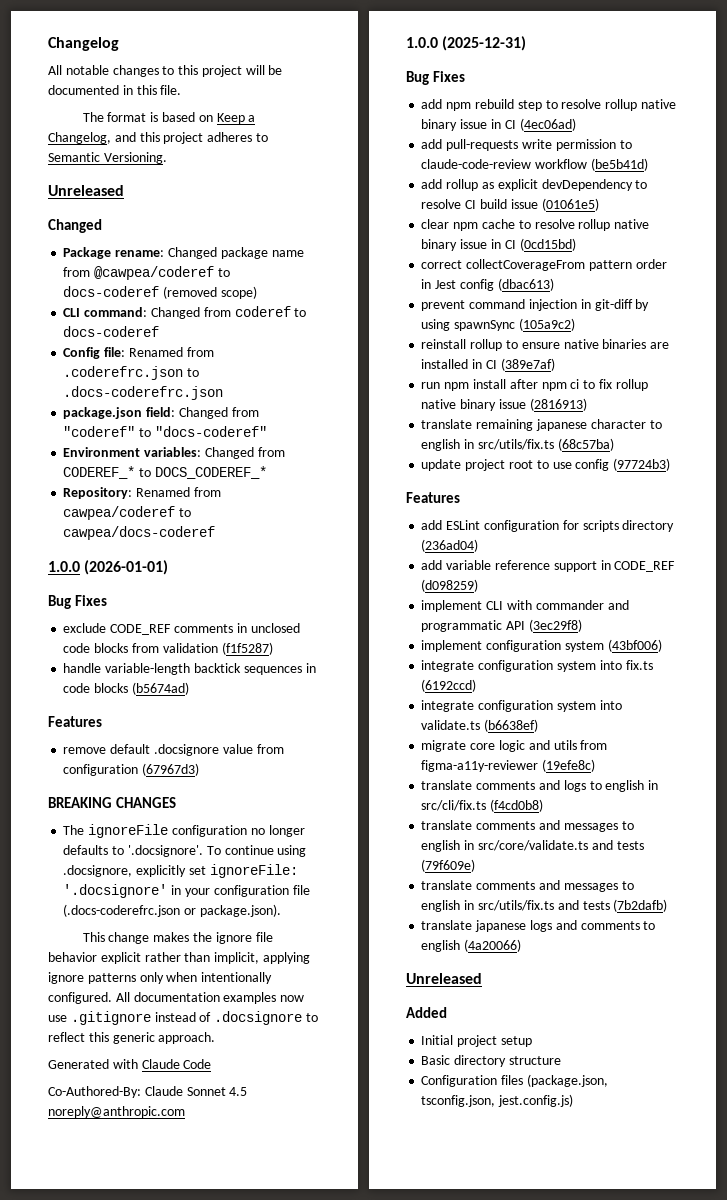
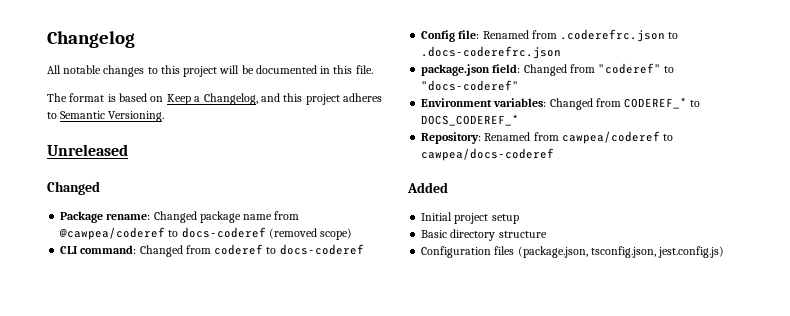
[48,560,169,575] [48,595,107,609] [63,623,300,635] [63,642,273,655] [63,663,316,675] [63,682,189,695] [48,716,102,727] [63,744,284,756] [63,763,200,776] [48,797,176,808] [63,824,305,838] [63,845,307,857] [63,864,298,878] [63,884,310,898] [63,904,281,917] [82,932,273,944] [48,952,310,964] [48,972,273,984] [48,992,305,1004] [48,1011,318,1025] [48,1032,216,1044] [48,1059,212,1069] [48,1086,248,1098] [48,1106,185,1118] [406,36,527,51] [406,71,465,85] [421,99,676,111] [421,118,576,131] [421,139,632,151] [421,158,648,171] [421,179,648,191] [421,198,599,211] [421,219,650,231] [421,238,576,251] [421,259,667,271] [421,278,554,291] [421,299,650,311] [421,318,575,331] [421,339,670,351] [421,358,555,371] [421,379,648,391] [421,398,587,411] [421,419,662,431] [421,438,614,451] [421,458,671,471] [406,492,460,503] [421,520,675,532] [421,539,479,552] [421,560,676,572] [421,579,479,592] [421,600,629,612] [421,619,582,632] [421,639,662,652] [421,660,653,672] [421,679,477,692] [421,700,622,712] [421,719,539,732] [421,740,608,752] [421,759,596,772] [421,780,659,792] [421,799,544,812] [421,820,634,832] [421,840,644,852] [421,859,476,872] [421,880,634,892] [421,899,668,912] [421,920,656,932] [421,939,522,952] [406,973,482,984] // 1.0.0 (2026-01-01) // Bug Fixes // exclude CODE_REF comments in unclosed code blocks from validation (f1f5287) // handle variable-length backtick sequences in code blocks (b5674ad) // Features // remove default .docsignore value from configuration (67967d3) // BREAKING CHANGES // The ignoreFile configuration no longer defaults to '.docsignore'. To continue using .docsignore, explicitly set ignoreFile: '.docsignore' in your configuration file (.docs-coderefrc.json or package.json). // This change makes the ignore file behavior explicit rather than implicit, applying ignore patterns only when intentionally configured. All documentation examples now use .gitignore instead of .docsignore to reflect this generic approach. // Generated with Claude Code // Co-Authored-By: Claude Sonnet 4.5 noreply@anthropic.com // 1.0.0 (2025-12-31) // Bug Fixes // add npm rebuild step to resolve rollup native binary issue in CI (4ec06ad) // add pull-requests write permission to claude-code-review workflow (be5b41d) // add rollup as explicit devDependency to resolve CI build issue (01061e5) // clear npm cache to resolve rollup native binary issue in CI (0cd15bd) // correct collectCoverageFrom pattern order in Jest config (dbac613) // prevent command injection in git-diff by using spawnSync (105a9c2) // reinstall rollup to ensure native binaries are installed in CI (389e7af) // run npm install after npm ci to fix rollup native binary issue (2816913) // translate remaining japanese character to english in src/utils/fix.ts (68c57ba) // update project root to use config (97724b3) // Features // add ESLint configuration for scripts directory (236ad04) // add variable reference support in CODE_REF (d098259) // implement CLI with commander and programmatic API (3ec29f8) // implement configuration system (43bf006) // integrate configuration system into fix.ts (6192ccd) // integrate configuration system into validate.ts (b6638ef) // migrate core logic and utils from figma-a11y-reviewer (19efe8c) // translate comments and logs to english in src/cli/fix.ts (f4cd0b8) // translate comments and messages to english in src/core/validate.ts and tests (79f609e) // translate comments and messages to english in src/utils/fix.ts and tests (7b2dafb) // translate japanese logs and comments to english (4a20066) // Unreleased -> (555, 154) none

